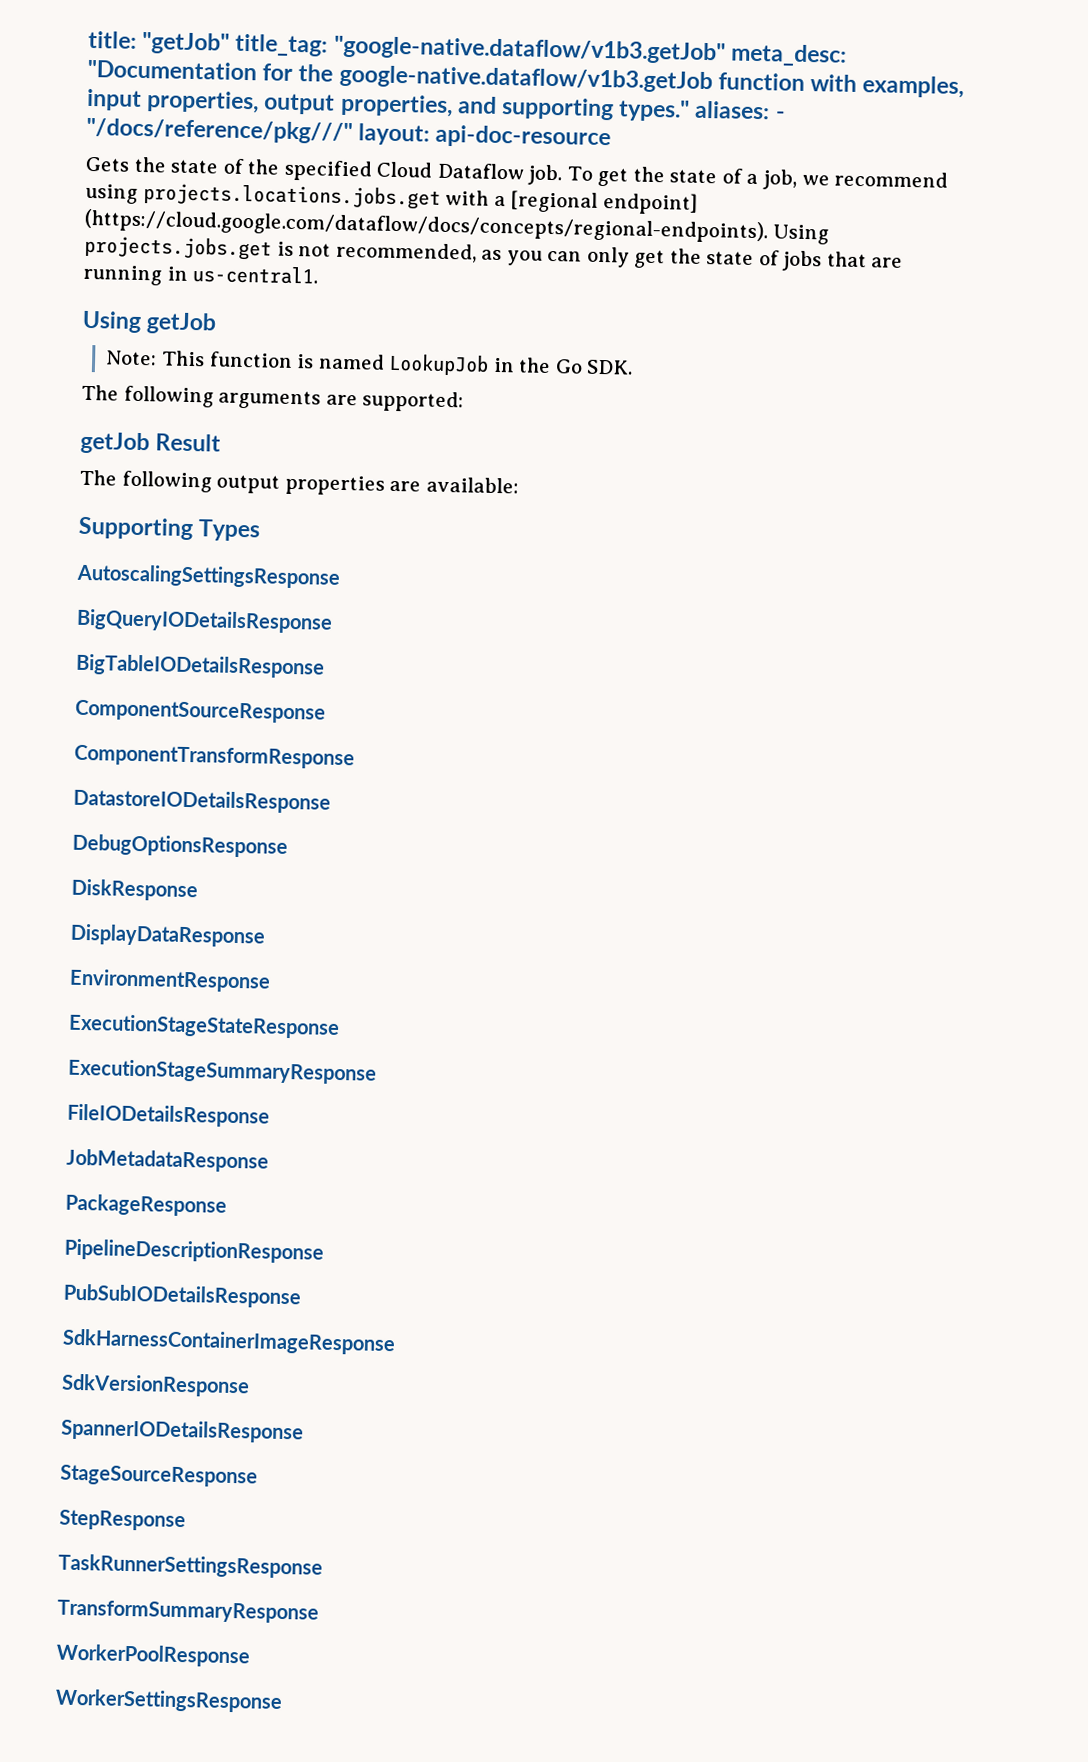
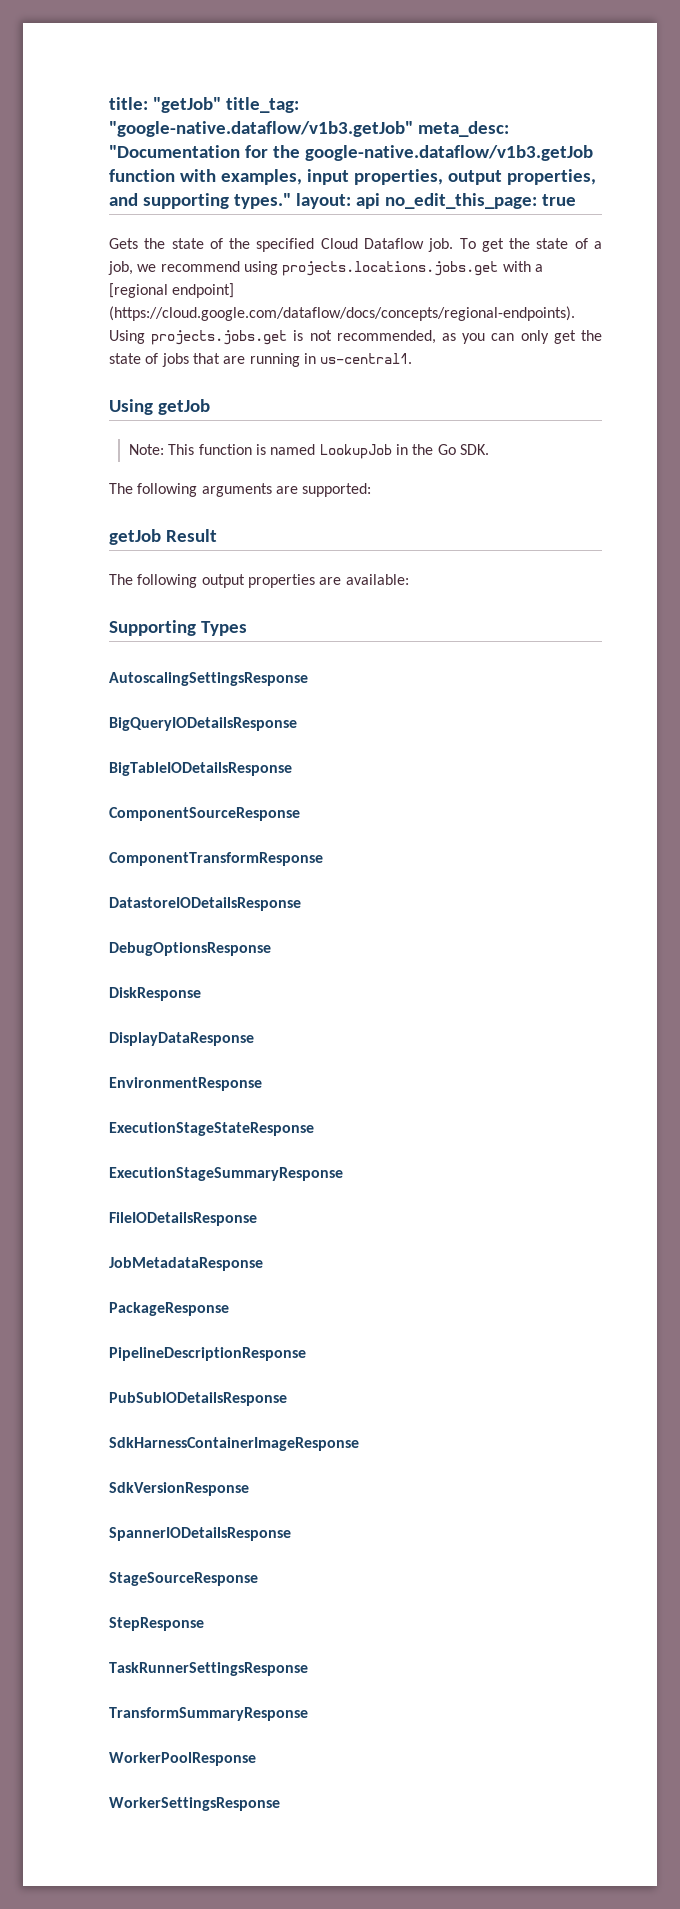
[694,100,786,120] [86,117,612,150] aliases: - "/docs/reference/pkg///" layout: api-doc-resource -> [295,193,576,209] layout: api no_edit_this_page: true

